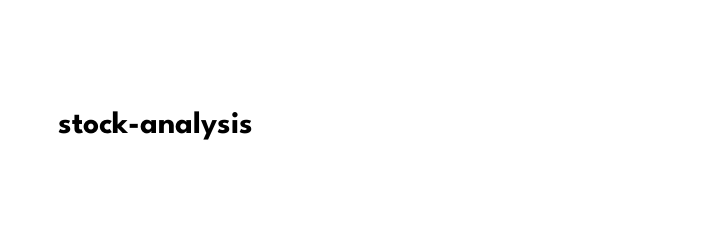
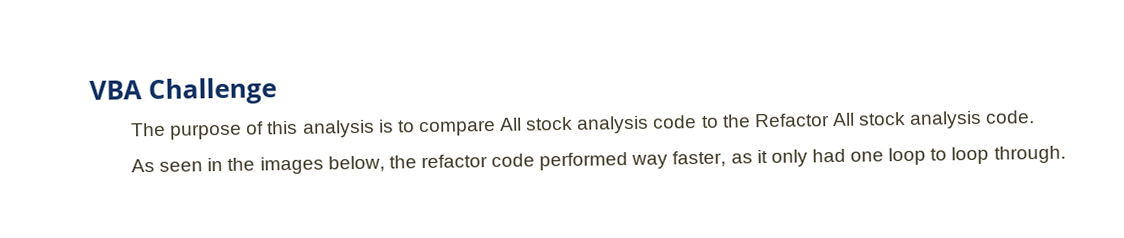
[58,111,253,140] stock-analysis -> [89,77,278,106] [131,110,1036,140] [131,145,1066,175] VBA Challenge // The purpose of this analysis is to compare All stock analysis code to the Refactor All stock analysis code. // As seen in the images below, the refactor code performed way faster, as it only had one loop to loop through.

